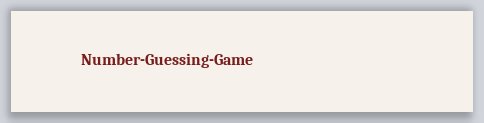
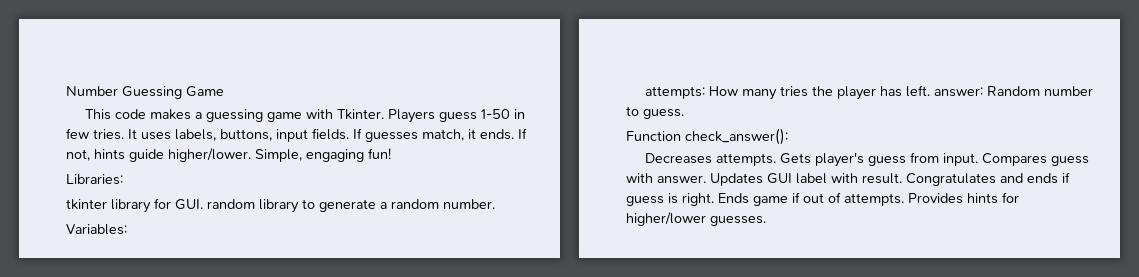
[81,53,253,68] Number-Guessing-Game -> [66,86,224,99] [85,109,526,123] [66,128,527,142] [66,148,391,162] [66,174,123,185] [66,198,495,213] [66,224,127,235] [645,85,1094,100] [626,106,684,119] [626,128,788,145] [645,152,1090,167] [626,172,1070,186] [626,192,1019,206] [626,212,766,226] Number Guessing Game // This code makes a guessing game with Tkinter. Players guess 1-50 in few tries. It uses labels, buttons, input fields. If guesses match, it ends. If not, hints guide higher/lower. Simple, engaging fun! // Libraries: // tkinter library for GUI. random library to generate a random number. // Variables: // attempts: How many tries the player has left. answer: Random number to guess. // Function check_answer(): // Decreases attempts. Gets player's guess from input. Compares guess with answer. Updates GUI label with result. Congratulates and ends if guess is right. Ends game if out of attempts. Provides hints for higher/lower guesses.

